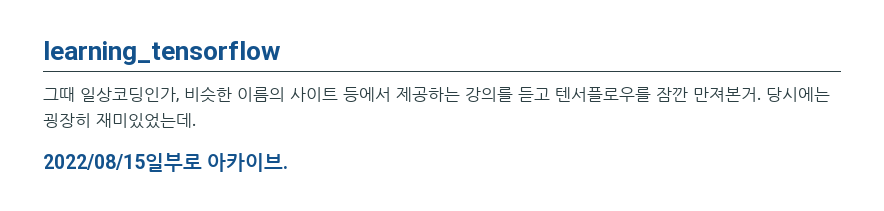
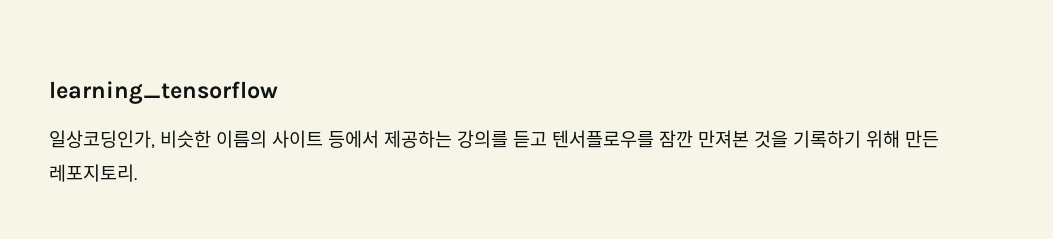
[43,87,75,102] 그때 -> (278, 92) none
[693,87,830,102] [43,113,196,129] [43,153,289,172] 만져본거. 당시에는 굉장히 재미있었는데. // 2022/08/15일부로 아카이브. -> [697,130,939,148] [49,164,137,182] 만져본 것을 기록하기 위해 만든 레포지토리.

